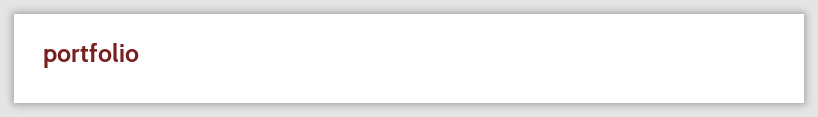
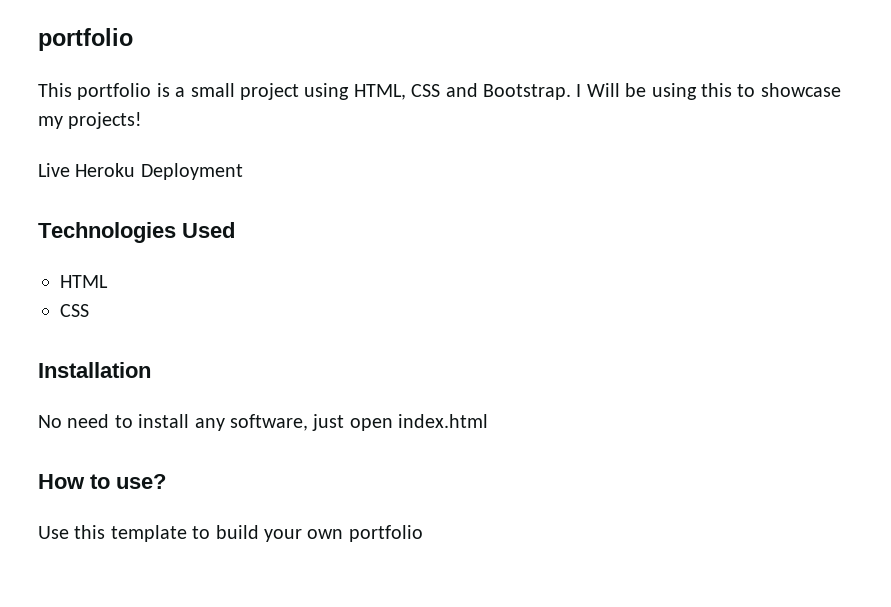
[43,43,139,68] portfolio -> [38,28,133,51] [38,83,841,100] [38,112,143,129] [38,163,243,180] [38,222,235,243] [60,275,108,288] [60,304,89,317] [38,362,151,378] [38,414,489,431] [38,474,166,489] [38,525,423,542] portfolio // This portfolio is a small project using HTML, CSS and Bootstrap. I Will be using this to showcase my projects! // Live Heroku Deployment // Technologies Used // HTML // CSS // Installation // No need to install any software, just open index.html // How to use? // Use this template to build your own portfolio

